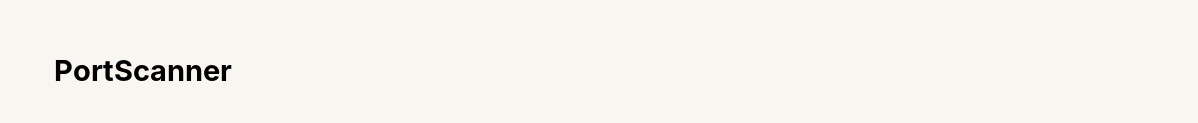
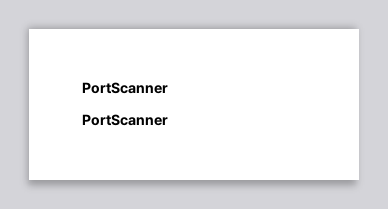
[54,60,232,81] PortScanner -> [82,82,168,94] [82,114,168,126] PortScanner // PortScanner

